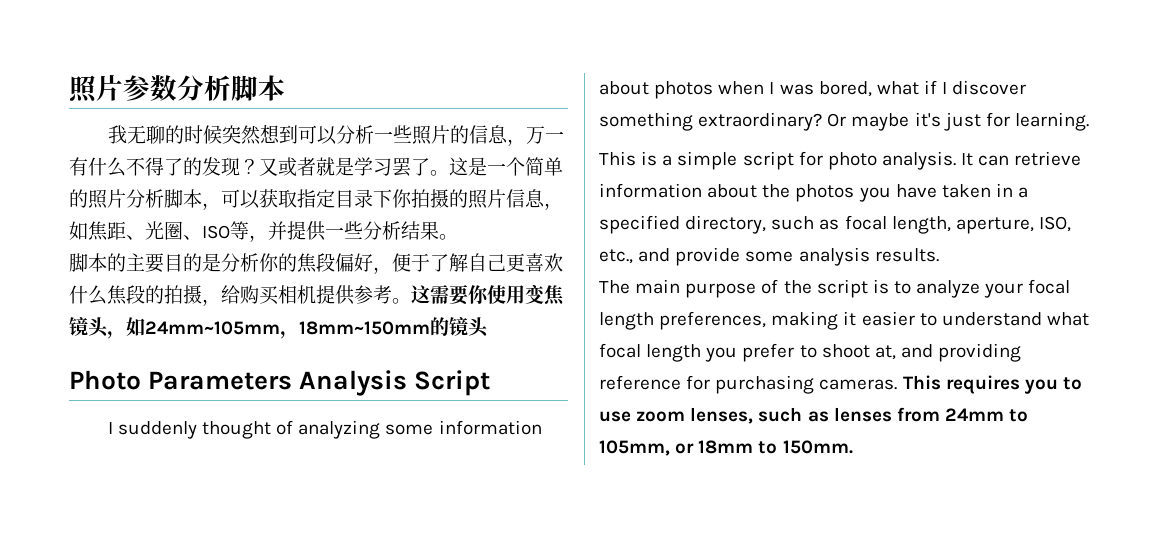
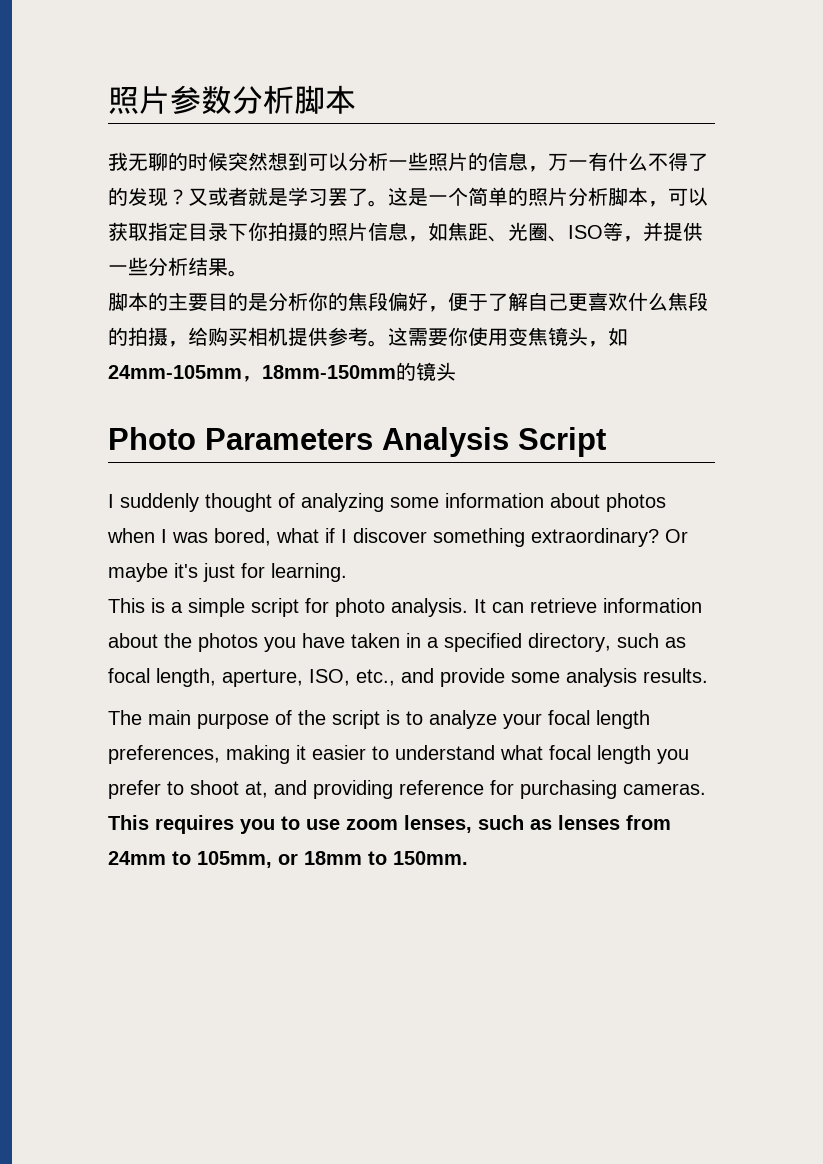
[145,321,430,339] 24mm~105mm，18mm~150mm -> [108,365,396,382] 24mm-105mm，18mm-150mm

